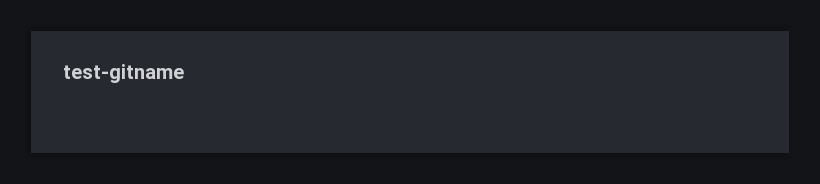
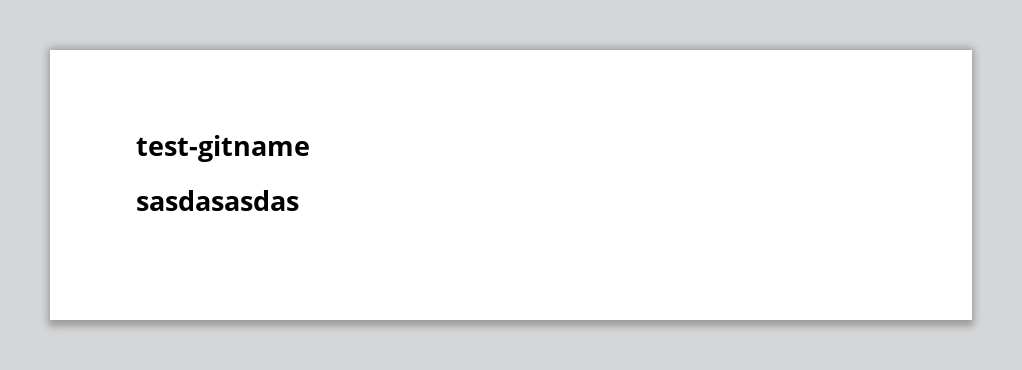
(184, 73) none -> [136,190,299,211] // sasdasasdas

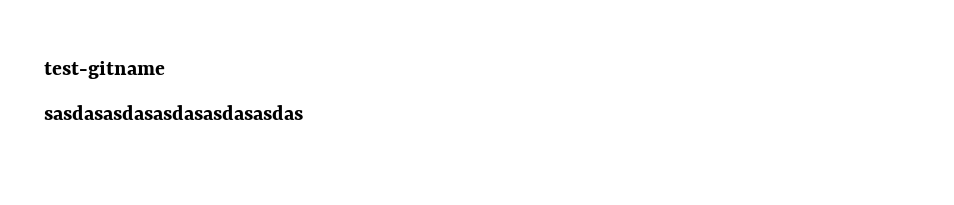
[136,190,299,211] sasdasasdas -> [44,105,303,120] sasdasasdasasdasasdasasdas

